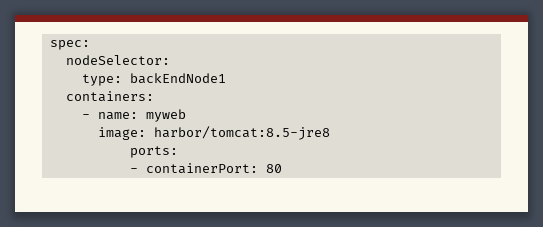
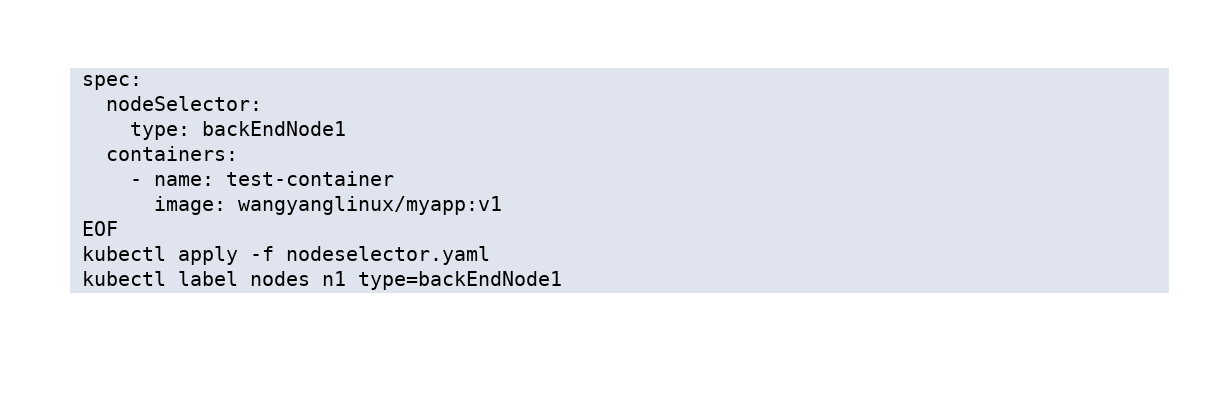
[145,109,186,122] myweb -> [226,171,395,186] test-container
[153,126,330,140] [129,146,178,158] [129,163,282,174] harbor/tomcat:8.5-jre8 // ports: // - containerPort: 80 -> [238,196,503,215] [82,221,119,236] [82,246,491,265] [82,271,563,290] wangyanglinux/myapp:v1 // EOF // kubectl apply -f nodeselector.yaml // kubectl label nodes n1 type=backEndNode1

